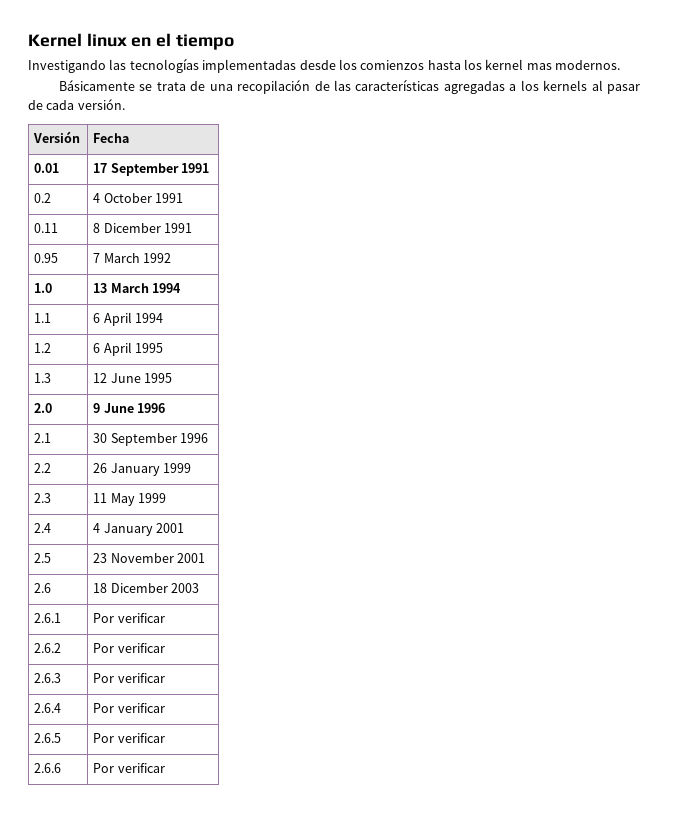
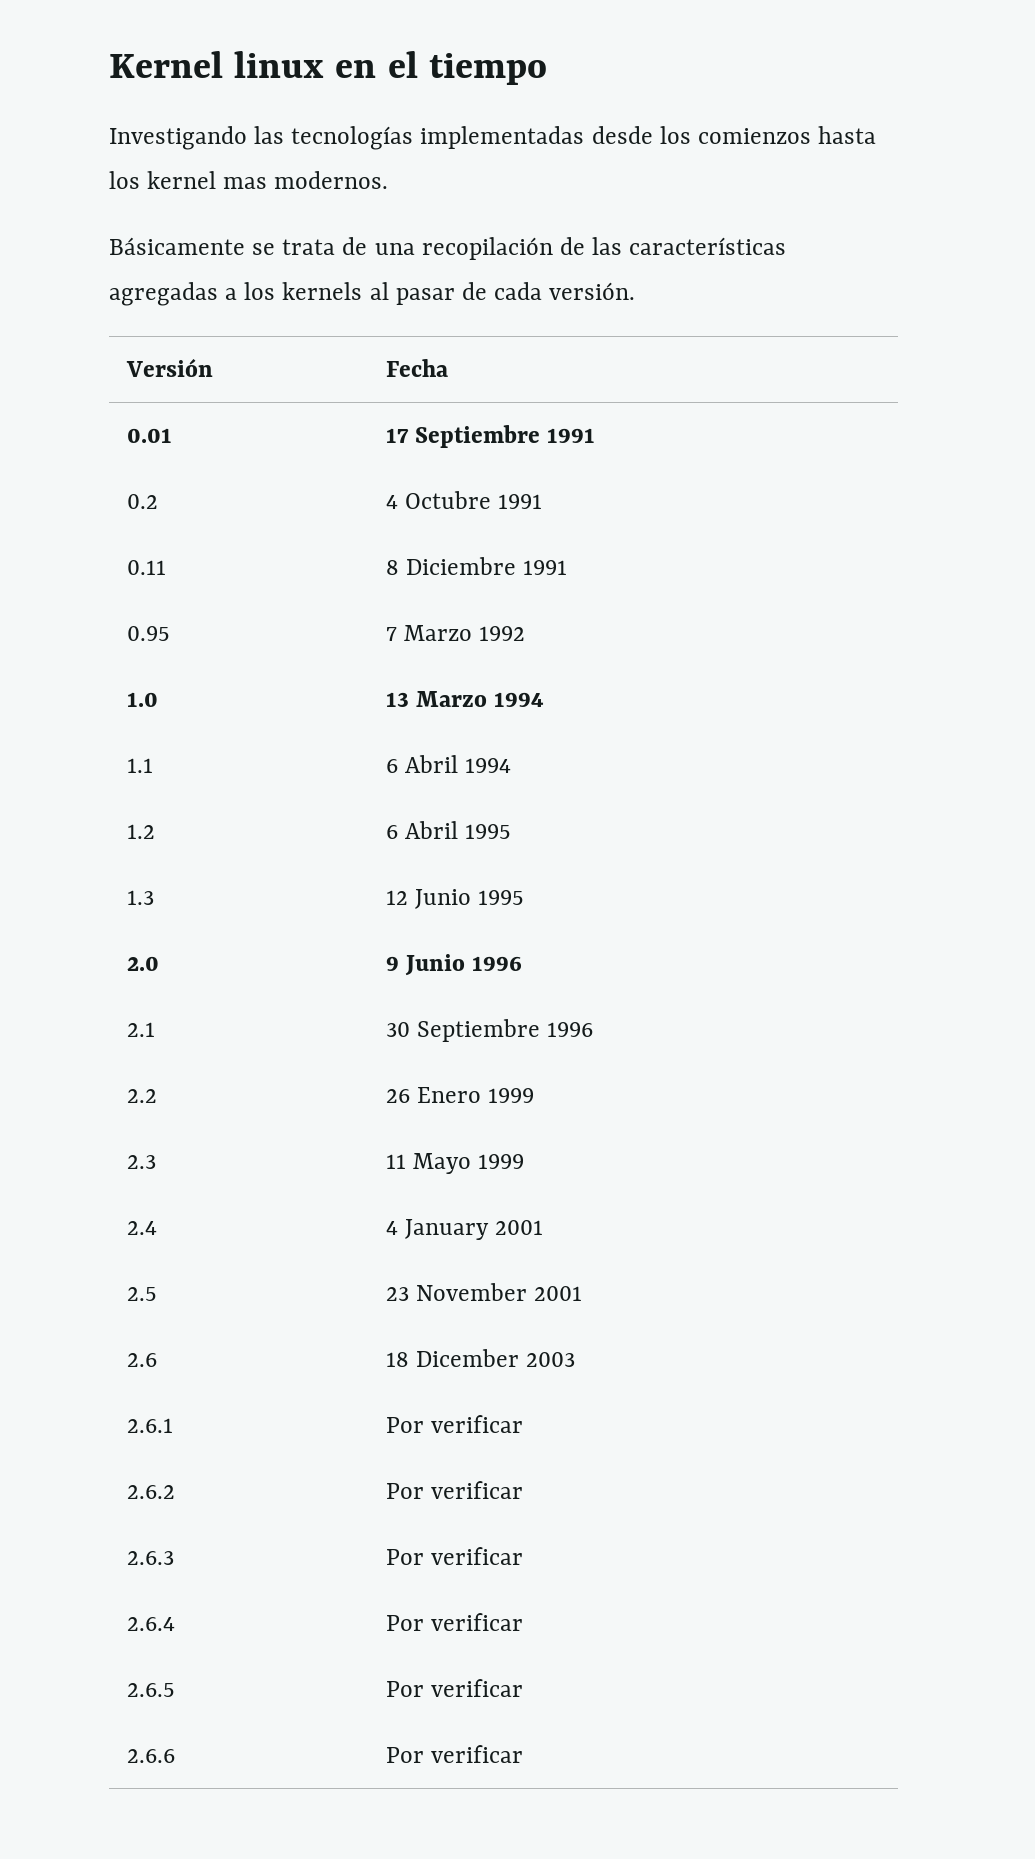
[110,163,179,176] September -> [415,425,541,448] Septiembre
[103,193,152,203] October -> [405,491,492,509] Octubre
[103,223,161,233] Dicember -> [406,557,517,575] Diciembre
[103,253,140,263] March -> [404,625,473,641] Marzo
[110,283,149,293] March -> [416,691,488,707] Marzo
[103,312,132,326] April -> [405,755,459,773] Abril
[103,342,132,356] April -> [405,821,459,839] Abril
[110,373,141,383] June -> [415,889,472,909] Junio
[103,403,134,413] June -> [405,954,466,976] Junio
[110,433,177,446] September -> [417,1019,541,1042] Septiembre
[110,463,160,476] January -> [417,1087,482,1103] Enero
[110,493,135,506] May -> [413,1153,472,1174] Mayo

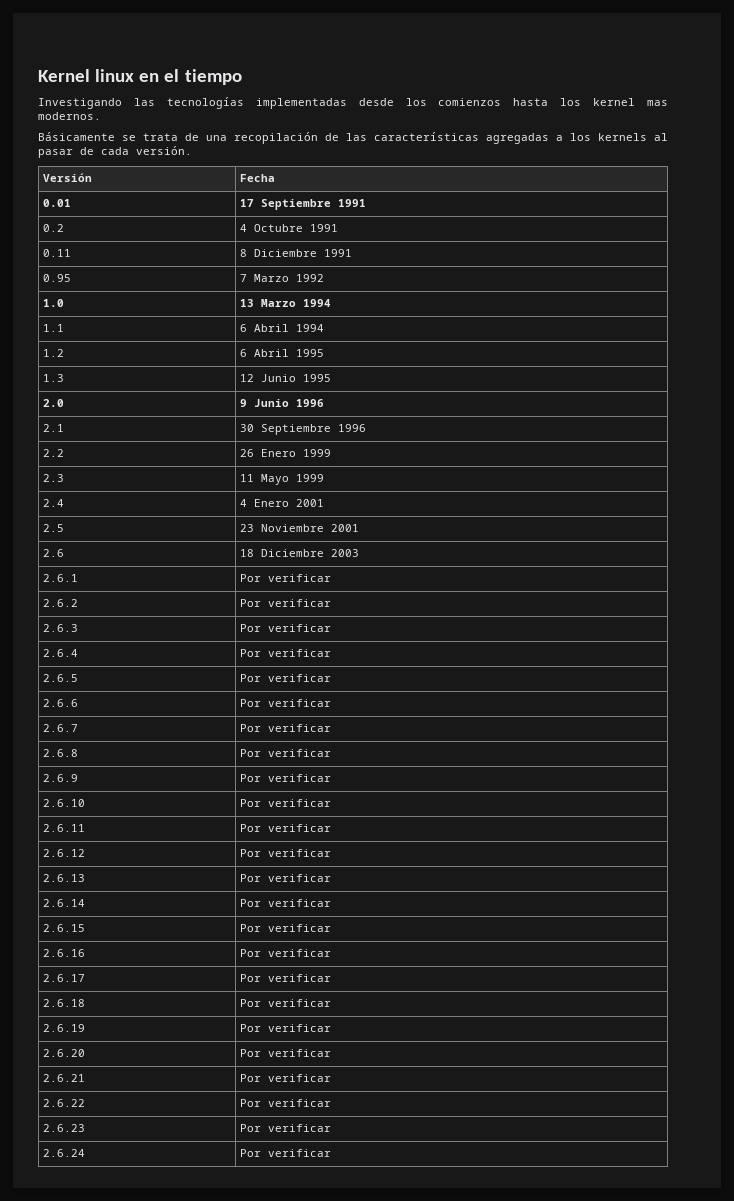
[405,1219,490,1240] January -> [254,499,290,507] Enero
[416,1283,528,1301] November -> [261,524,325,532] Noviembre
[416,1349,520,1367] Dicember -> [261,549,325,557] Diciembre
(524, 1754) none -> [43,724,79,732] [240,724,332,732] [43,749,79,757] [240,749,332,757] [43,774,79,782] [240,774,332,782] [43,799,86,807] [240,799,332,807] [43,824,86,832] [240,824,332,832] [43,849,86,857] [240,849,332,857] [43,874,86,882] [240,874,332,882] [43,899,86,907] [240,899,332,907] [43,924,86,932] [240,924,332,932] [43,949,86,957] [240,949,332,957] [43,974,86,982] [240,974,332,982] [43,999,86,1007] [240,999,332,1007] [43,1024,86,1032] [240,1024,332,1032] [43,1049,86,1057] [240,1049,332,1057] [43,1074,86,1082] [240,1074,332,1082] [43,1099,86,1107] [240,1099,332,1107] [43,1124,86,1132] [240,1124,332,1132] [43,1149,86,1157] [240,1149,332,1157] // 2.6.7 | Por verificar // 2.6.8 | Por verificar // 2.6.9 | Por verificar // 2.6.10 | Por verificar // 2.6.11 | Por verificar // 2.6.12 | Por verificar // 2.6.13 | Por verificar // 2.6.14 | Por verificar // 2.6.15 | Por verificar // 2.6.16 | Por verificar // 2.6.17 | Por verificar // 2.6.18 | Por verificar // 2.6.19 | Por verificar // 2.6.20 | Por verificar // 2.6.21 | Por verificar // 2.6.22 | Por verificar // 2.6.23 | Por verificar // 2.6.24 | Por verificar

